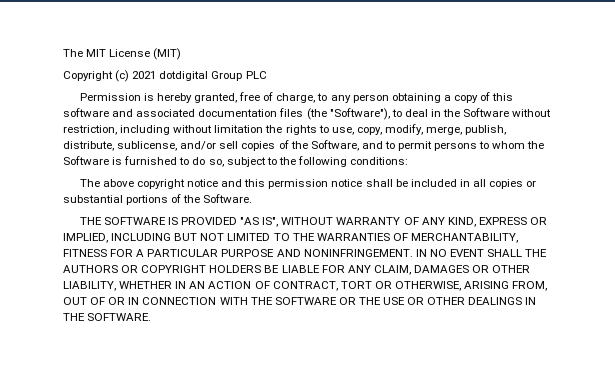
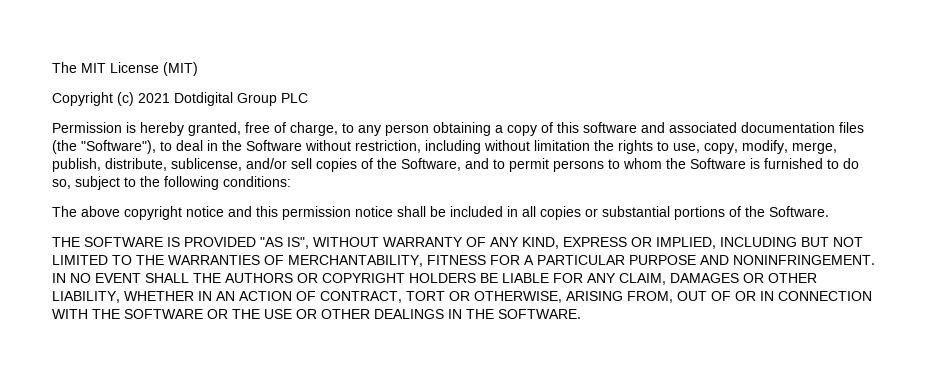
[159,71,209,81] dotdigital -> [174,92,233,106] Dotdigital

